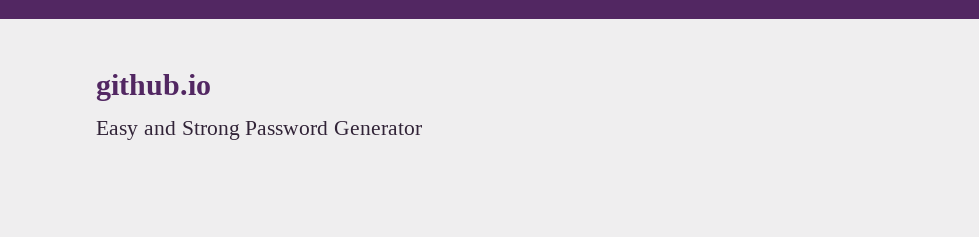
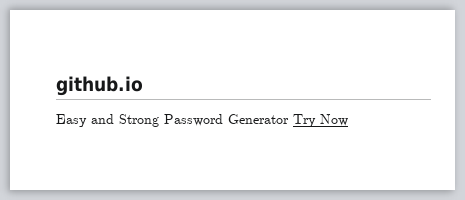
(423, 128) none -> [293,114,348,127] Try Now

